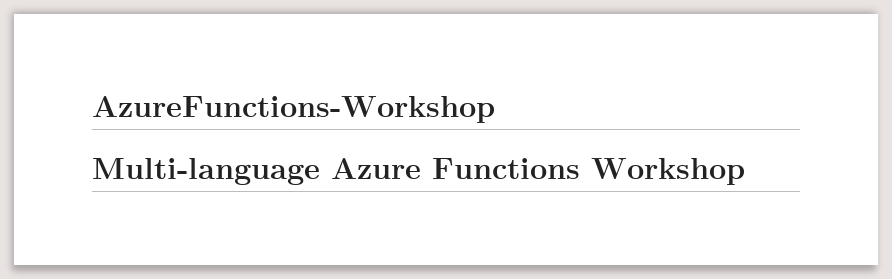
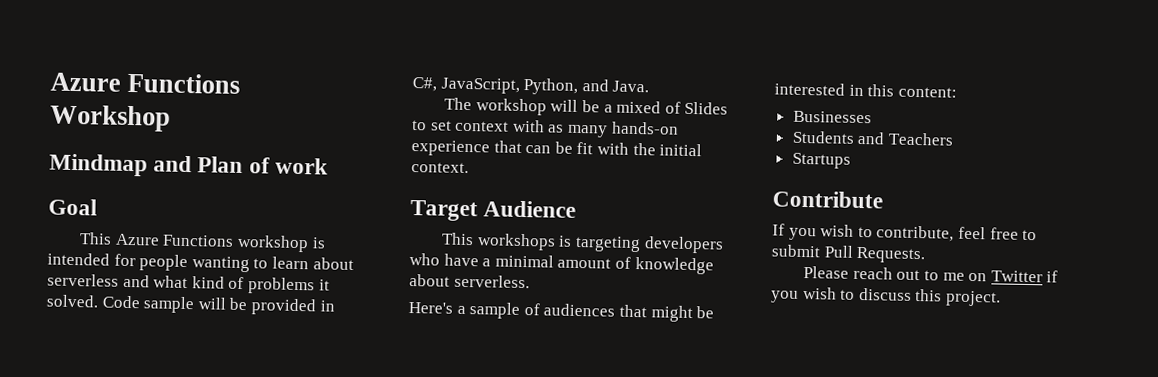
[92,96,495,123] [92,158,320,185] AzureFunctions-Workshop // Multi-language -> (50, 82) none
(745, 171) none -> [49,153,328,177] [48,198,97,216] [79,232,326,253] [47,252,354,273] [47,273,330,295] [46,294,335,316] [412,77,650,95] [444,97,729,116] [412,119,679,138] [411,140,703,157] [411,162,469,174] [410,200,577,222] [441,232,724,254] [409,252,714,275] [409,273,530,289] [408,301,715,323] [774,82,957,98] [792,110,872,124] [791,130,954,146] [791,152,851,169] [772,190,883,209] [772,223,1038,242] [771,244,926,264] [803,266,1059,283] [771,286,1001,307] // Mindmap and Plan of work // Goal // This Azure Functions workshop is intended for people wanting to learn about serverless and what kind of problems it solved. Code sample will be provided in C#, JavaScript, Python, and Java. // The workshop will be a mixed of Slides to set context with as many hands-on experience that can be fit with the initial context. // Target Audience // This workshops is targeting developers who have a minimal amount of knowledge about serverless. // Here's a sample of audiences that might be interested in this content: // Businesses // Students and Teachers // Startups // Contribute // If you wish to contribute, feel free to submit Pull Requests. // Please reach out to me on Twitter if you wish to discuss this project.

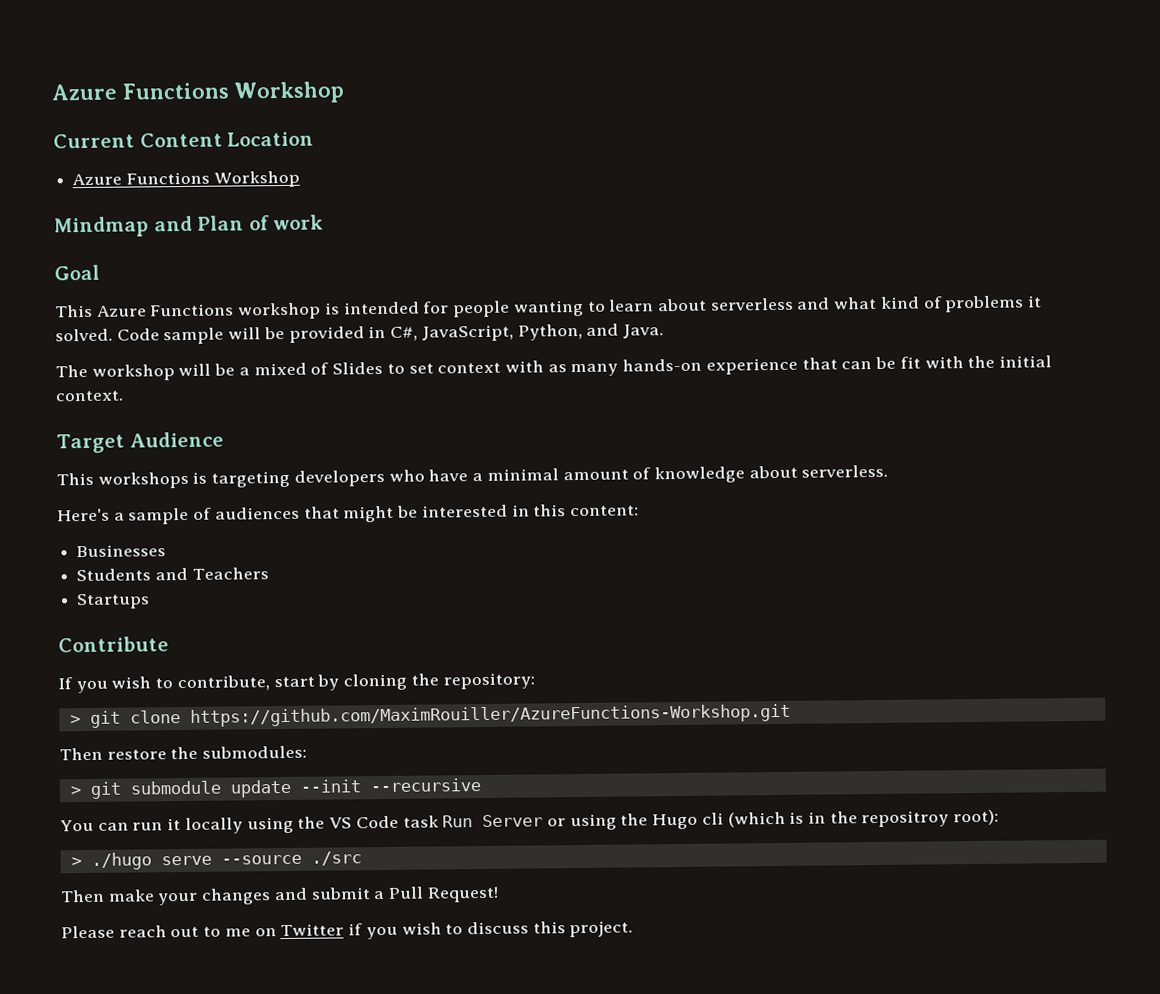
[50,72,241,94] [49,104,171,132] Azure Functions Workshop -> [52,81,344,104] [53,131,315,149] [72,170,300,188] Azure Functions Workshop // Current Content Location // Azure Functions Workshop
[957,226,1038,241] [771,244,926,264] feel free to submit Pull Requests. -> [273,672,535,691] [69,703,791,728] [59,745,308,761] [69,778,481,799] [60,809,1000,835] [70,851,362,870] [60,886,499,906] start by cloning the repository: // > git clone https://github.com/MaximRouiller/AzureFunctions-Workshop.git // Then restore the submodules: // > git submodule update --init --recursive // You can run it locally using the VS Code task Run Server or using the Hugo cli (which is in the repositroy root): // > ./hugo serve --source ./src // Then make your changes and submit a Pull Request!

